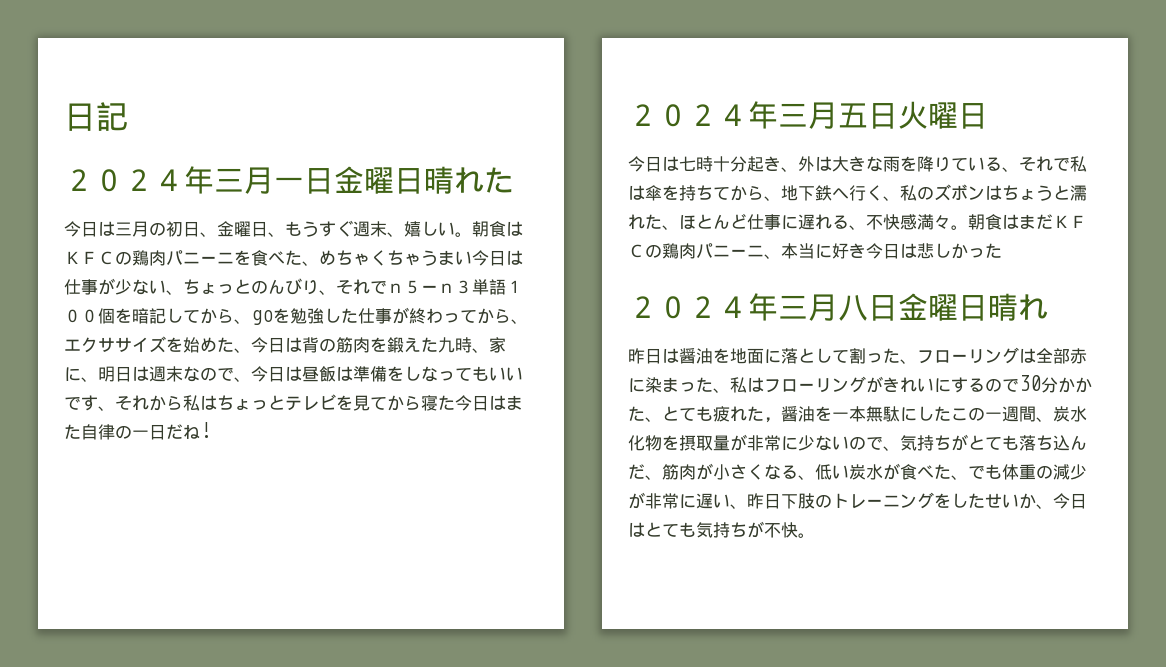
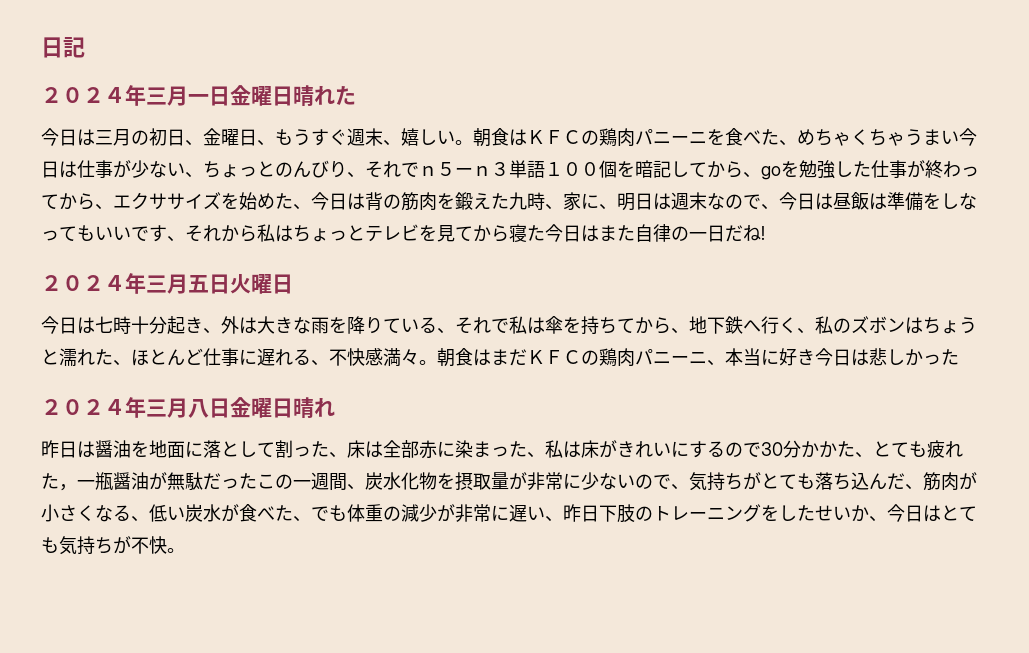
[917,347,1019,364] フローリング -> [347,440,365,458] 床
[764,376,866,393] フローリング -> [581,440,599,458] 床
[781,406,934,422] 醤油を一本無駄にし -> [77,472,239,491] 一瓶醤油が無駄だっ

